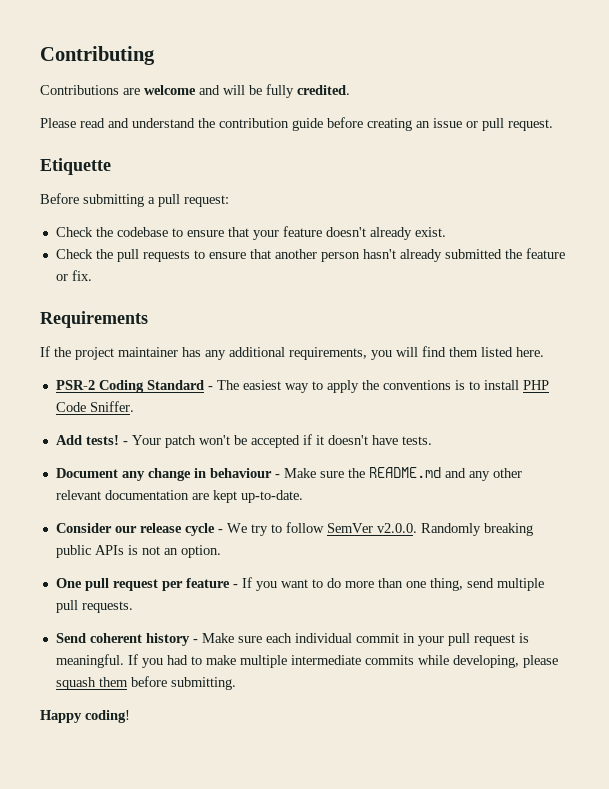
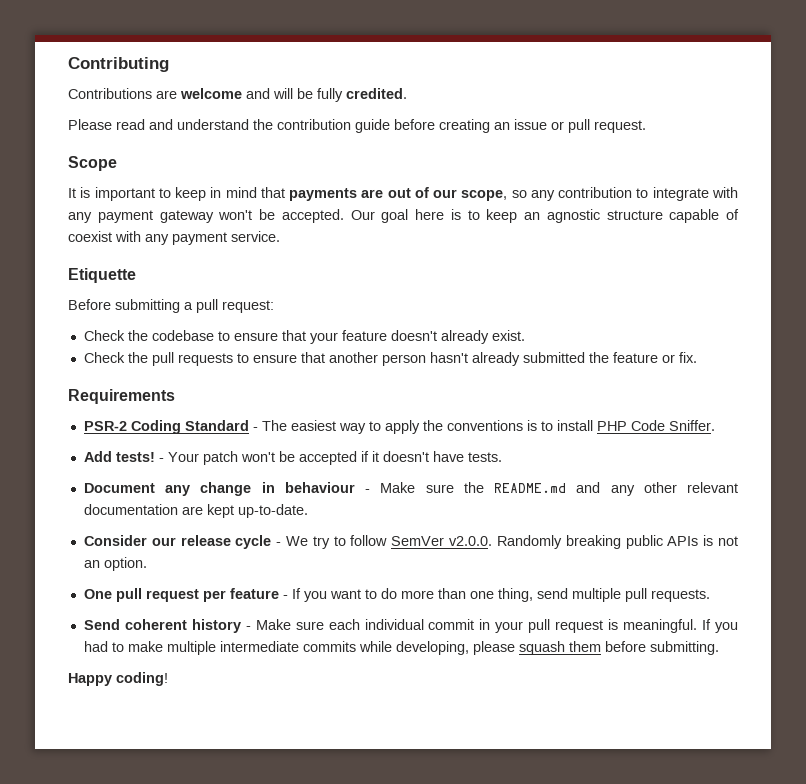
(553, 125) none -> [68,156,117,171] [68,187,738,201] [68,209,739,223] [68,231,280,245] // Scope // It is important to keep in mind that payments are out of our scope, so any contribution to integrate with any payment gateway won't be accepted. Our goal here is to keep an agnostic structure capable of coexist with any payment service.
[40,346,544,360] // If the project maintainer has any additional requirements, you will find them listed here. -> (175, 396) none

